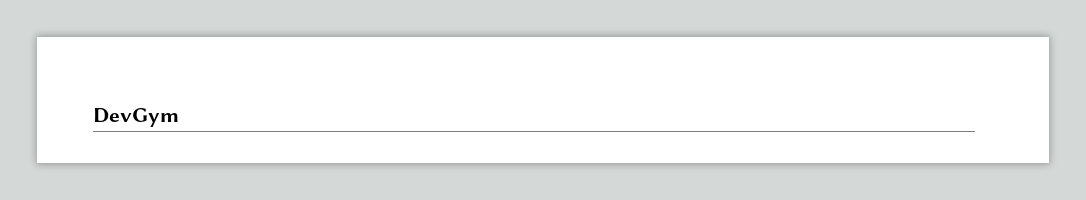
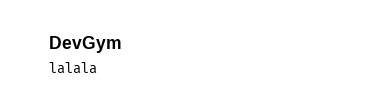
(179, 117) none -> [49,62,97,74] // lalala

